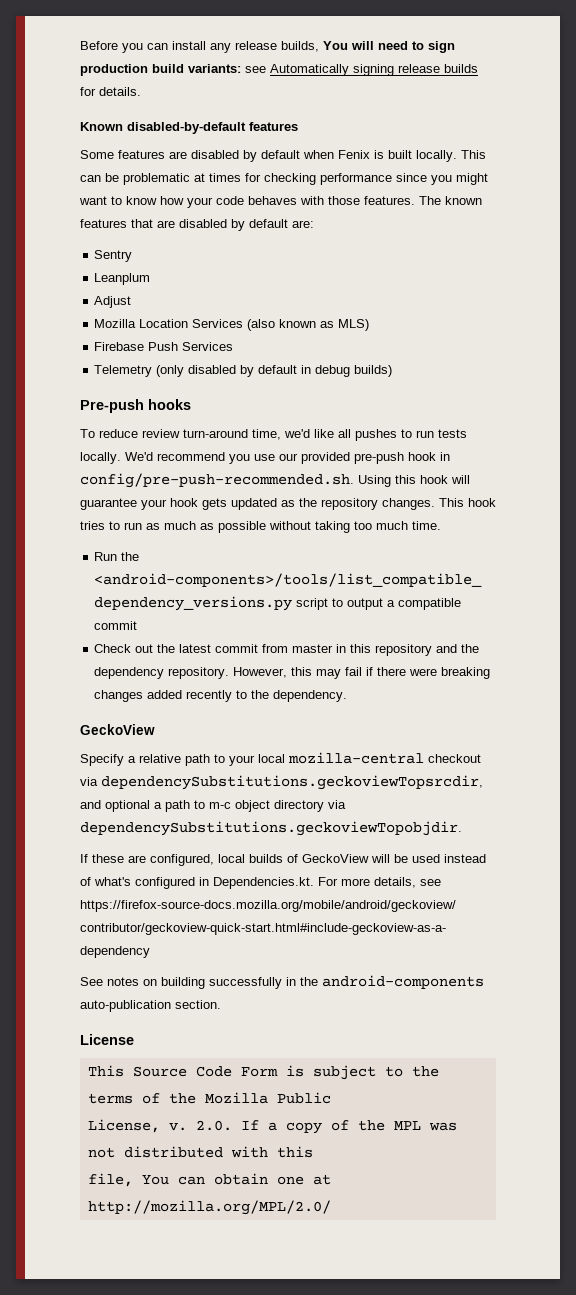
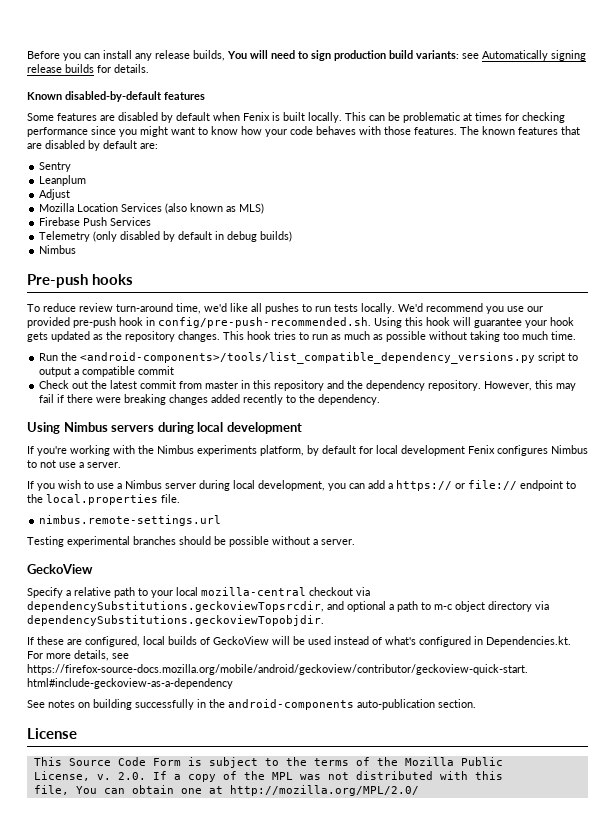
(393, 371) none -> [39,245,77,254] // Nimbus
(348, 696) none -> [27,422,302,434] [27,445,588,456] [27,460,121,468] [27,480,576,491] [27,494,180,505] [39,515,222,526] [27,536,355,547] // Using Nimbus servers during local development // If you're working with the Nimbus experiments platform, by default for local development Fenix configures Nimbus to not use a server. // If you wish to use a Nimbus server during local development, you can add a https:// or file:// endpoint to the local.properties file. // nimbus.remote-settings.url // Testing experimental branches should be possible without a server.

